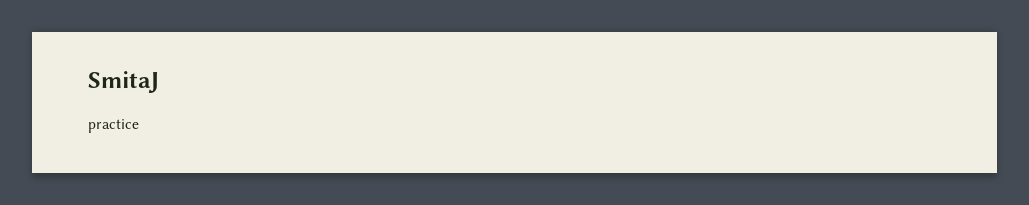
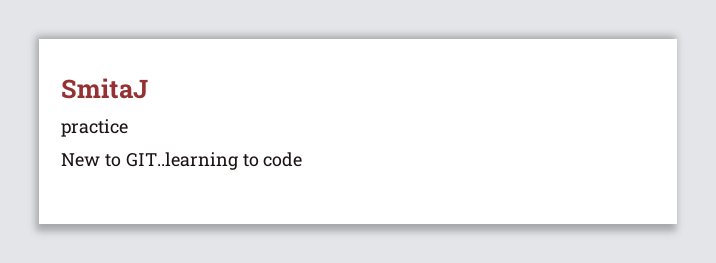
(139, 126) none -> [61,152,303,170] // New to GIT..learning to code

